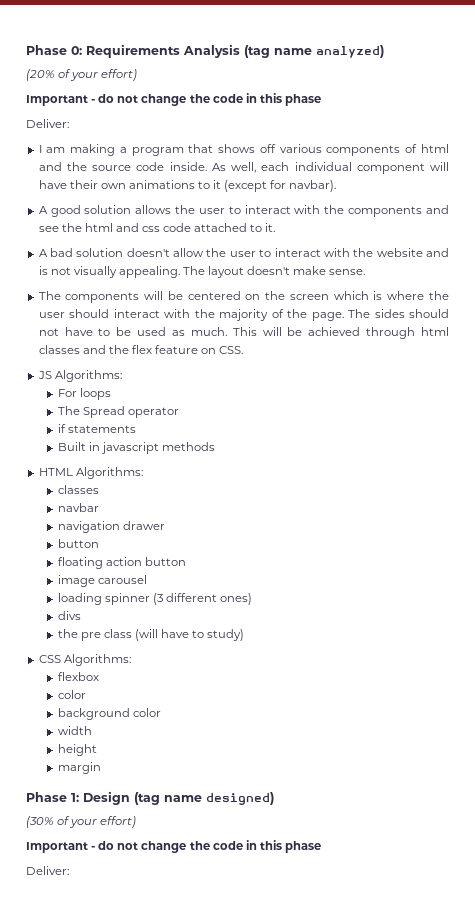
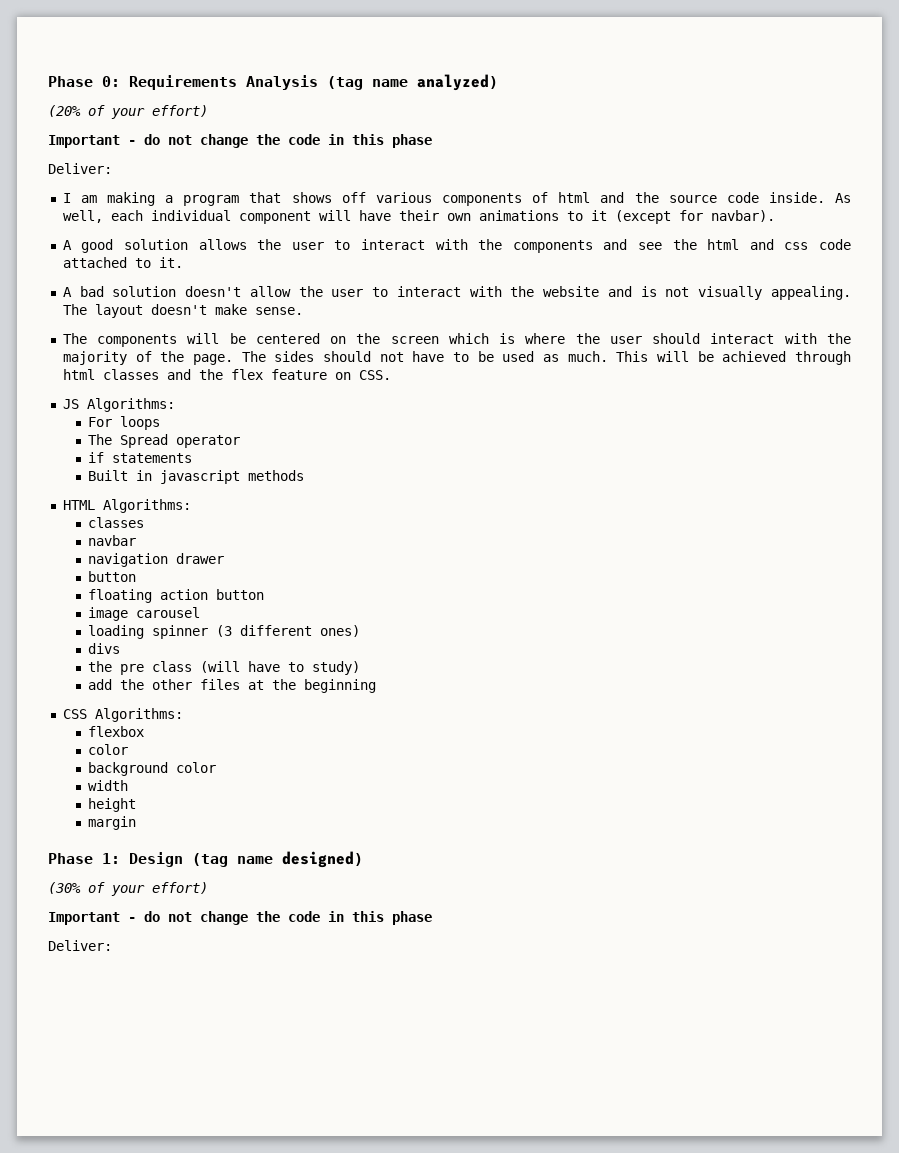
(245, 635) none -> [88,679,377,693] // add the other files at the beginning

